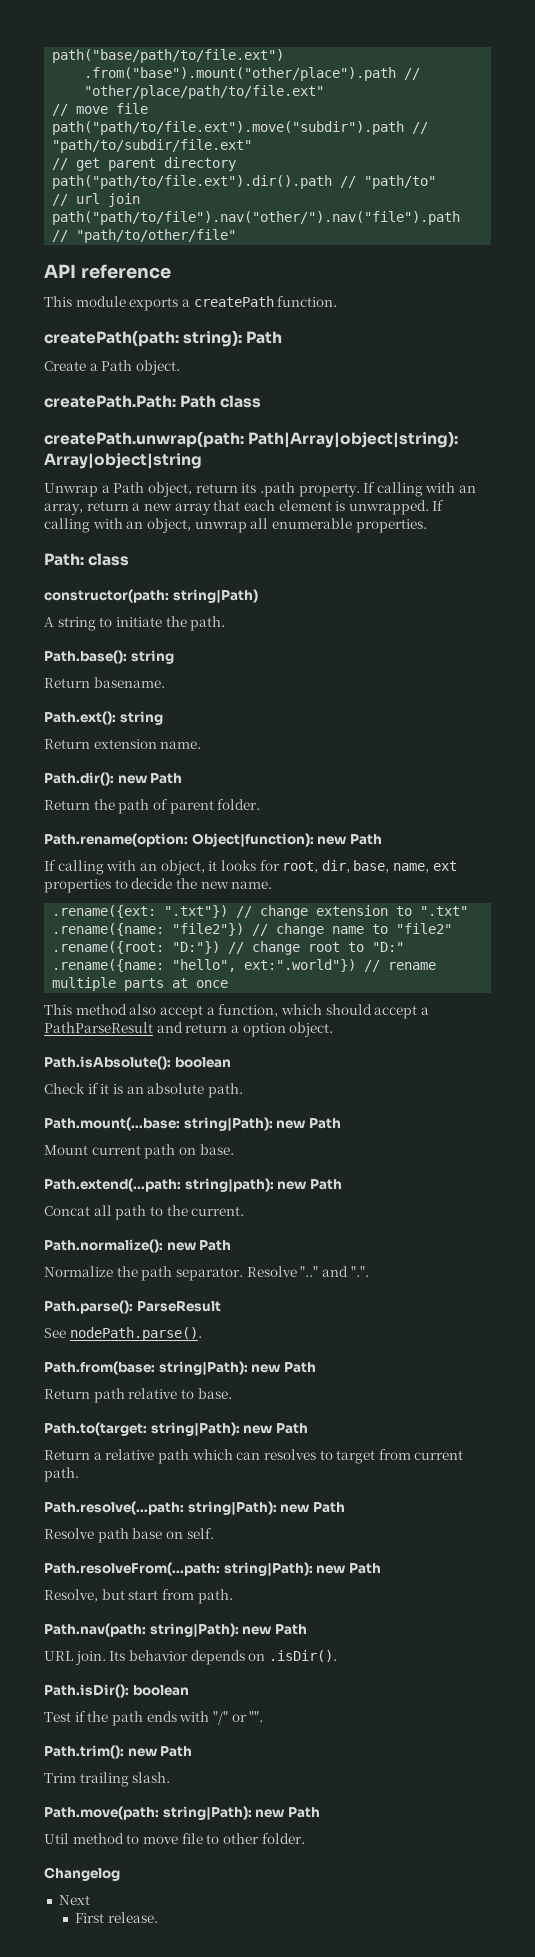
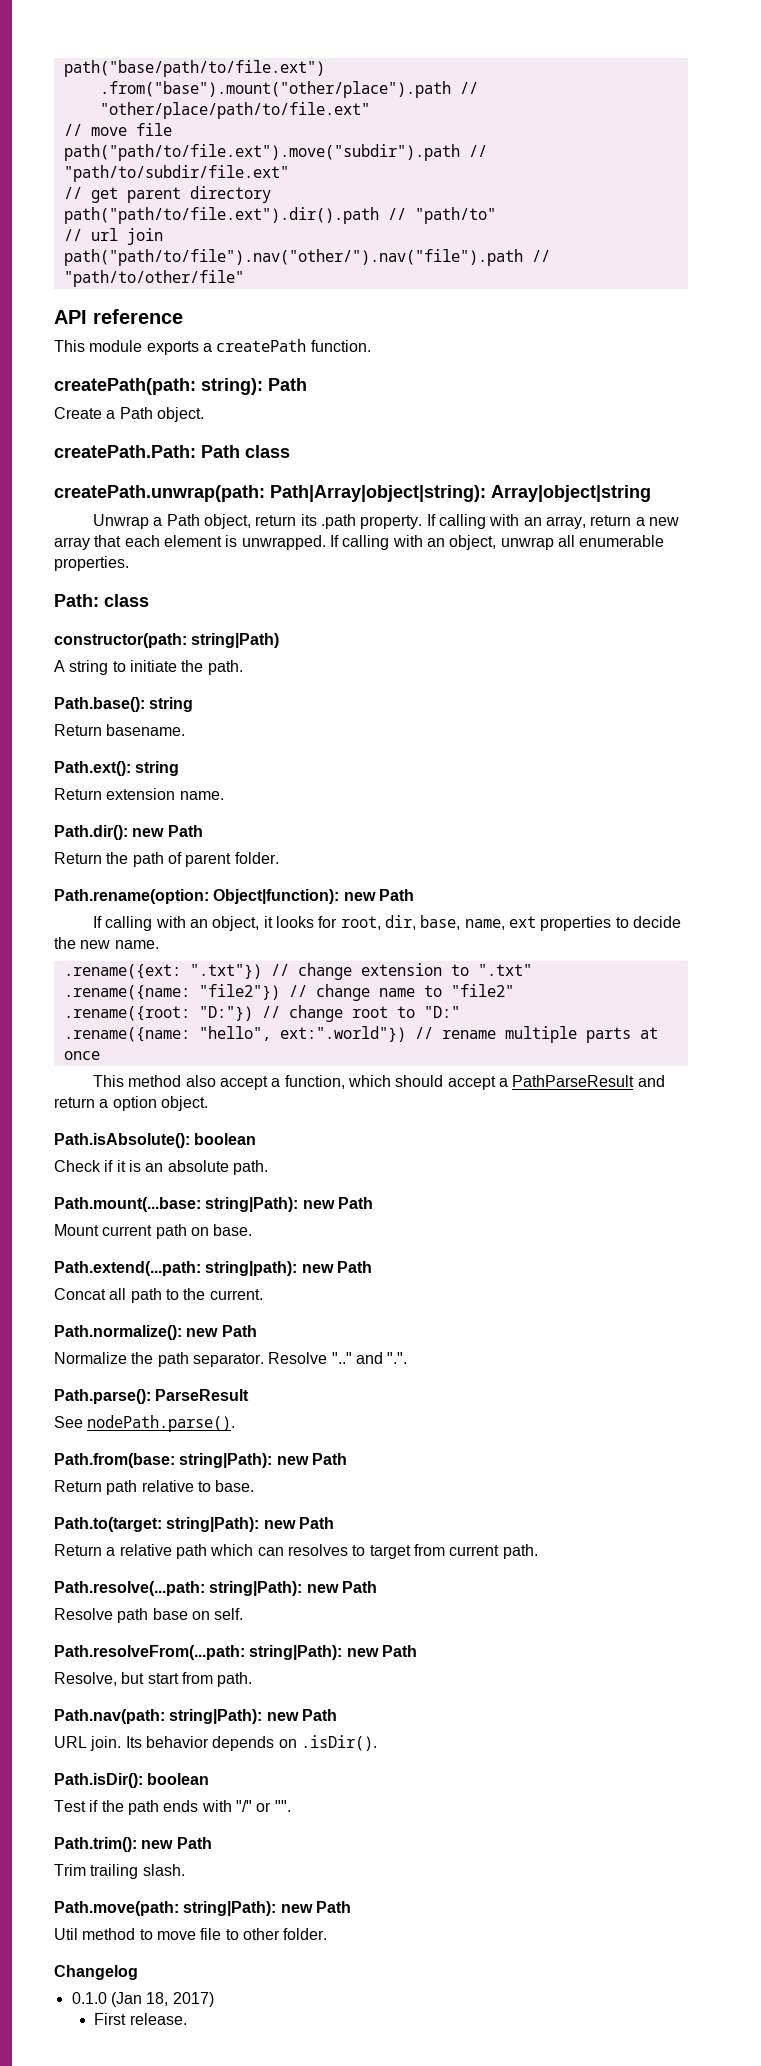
[58,1895,90,1905] Next -> [71,1992,214,2007] 0.1.0 (Jan 18, 2017)

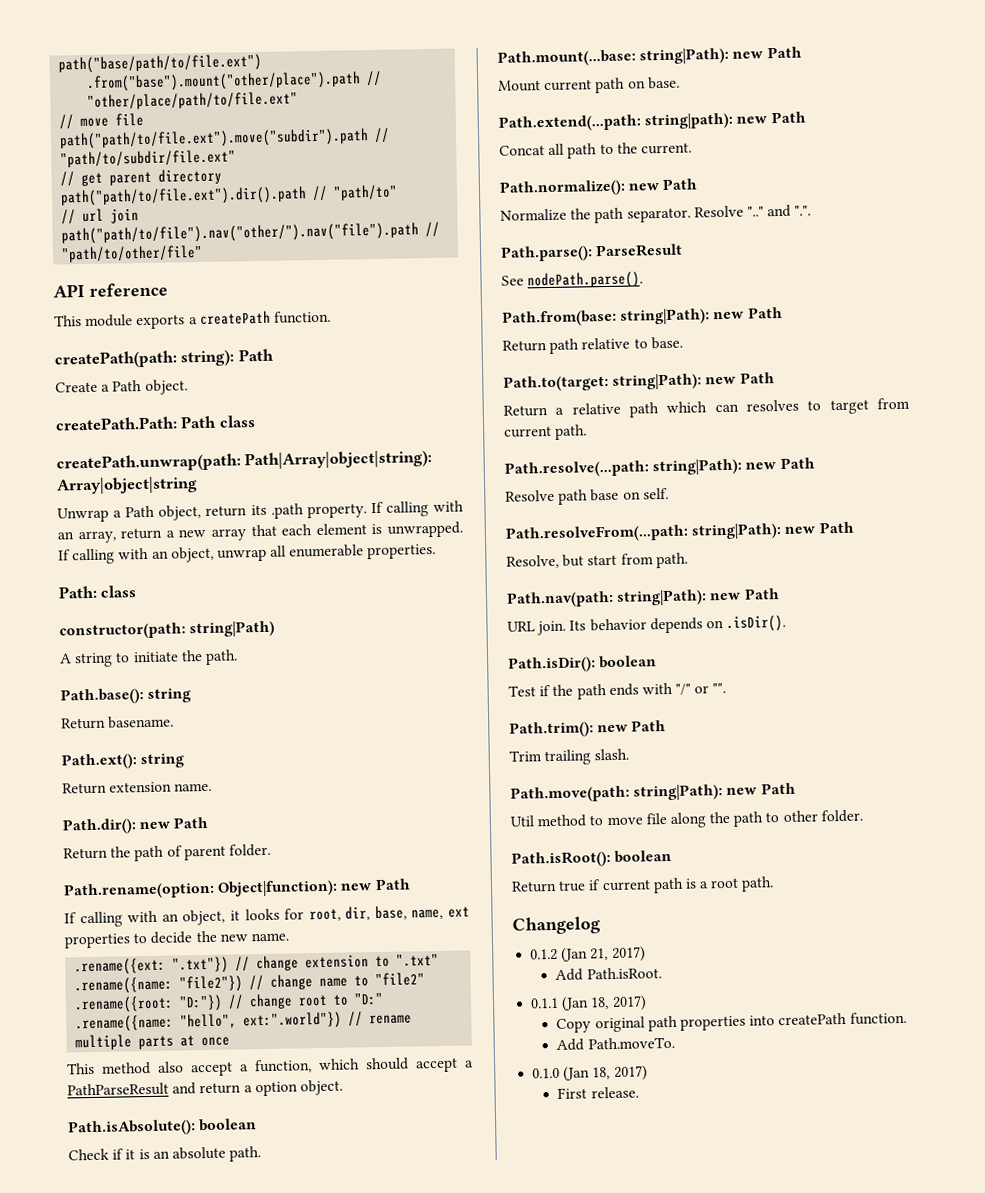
(222, 1934) none -> [669,811,765,828] along the path
[54,1965,138,1980] Changelog -> [511,849,673,868] [511,876,775,894] [512,916,601,935] [530,946,646,963] [555,967,662,981] [530,995,647,1012] [556,1011,907,1033] [556,1036,675,1051] Path.isRoot(): boolean // Return true if current path is a root path. // Changelog // 0.1.2 (Jan 21, 2017) // Add Path.isRoot. // 0.1.1 (Jan 18, 2017) // Copy original path properties into createPath function. // Add Path.moveTo.

